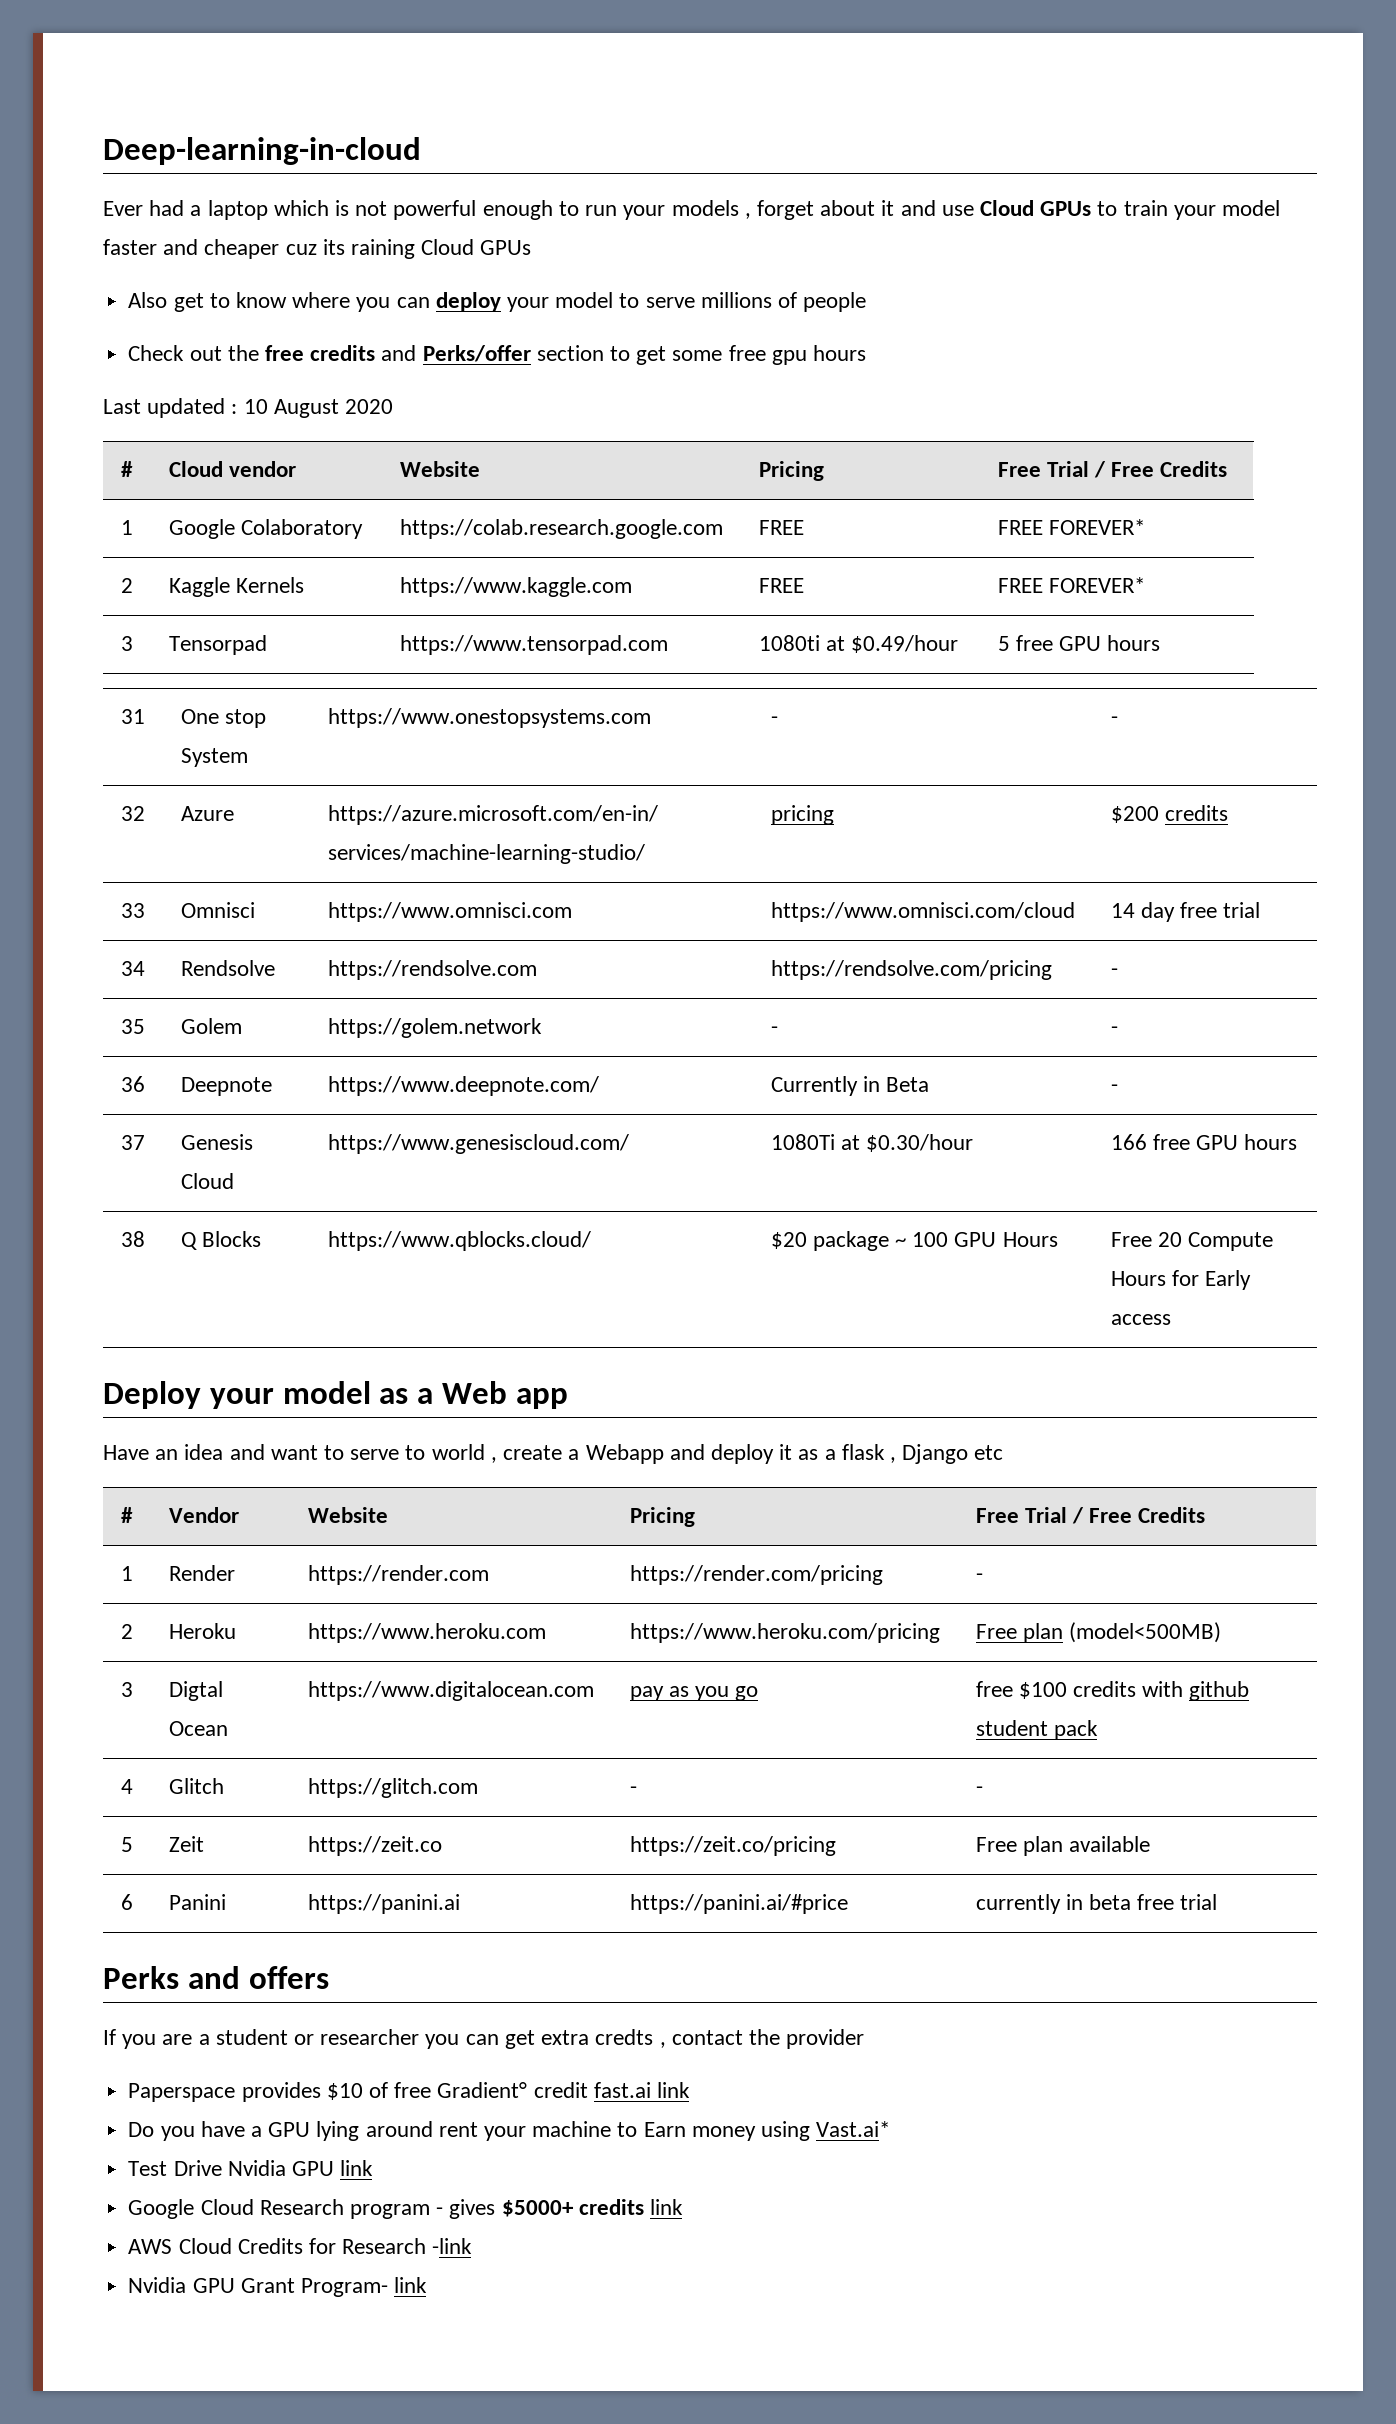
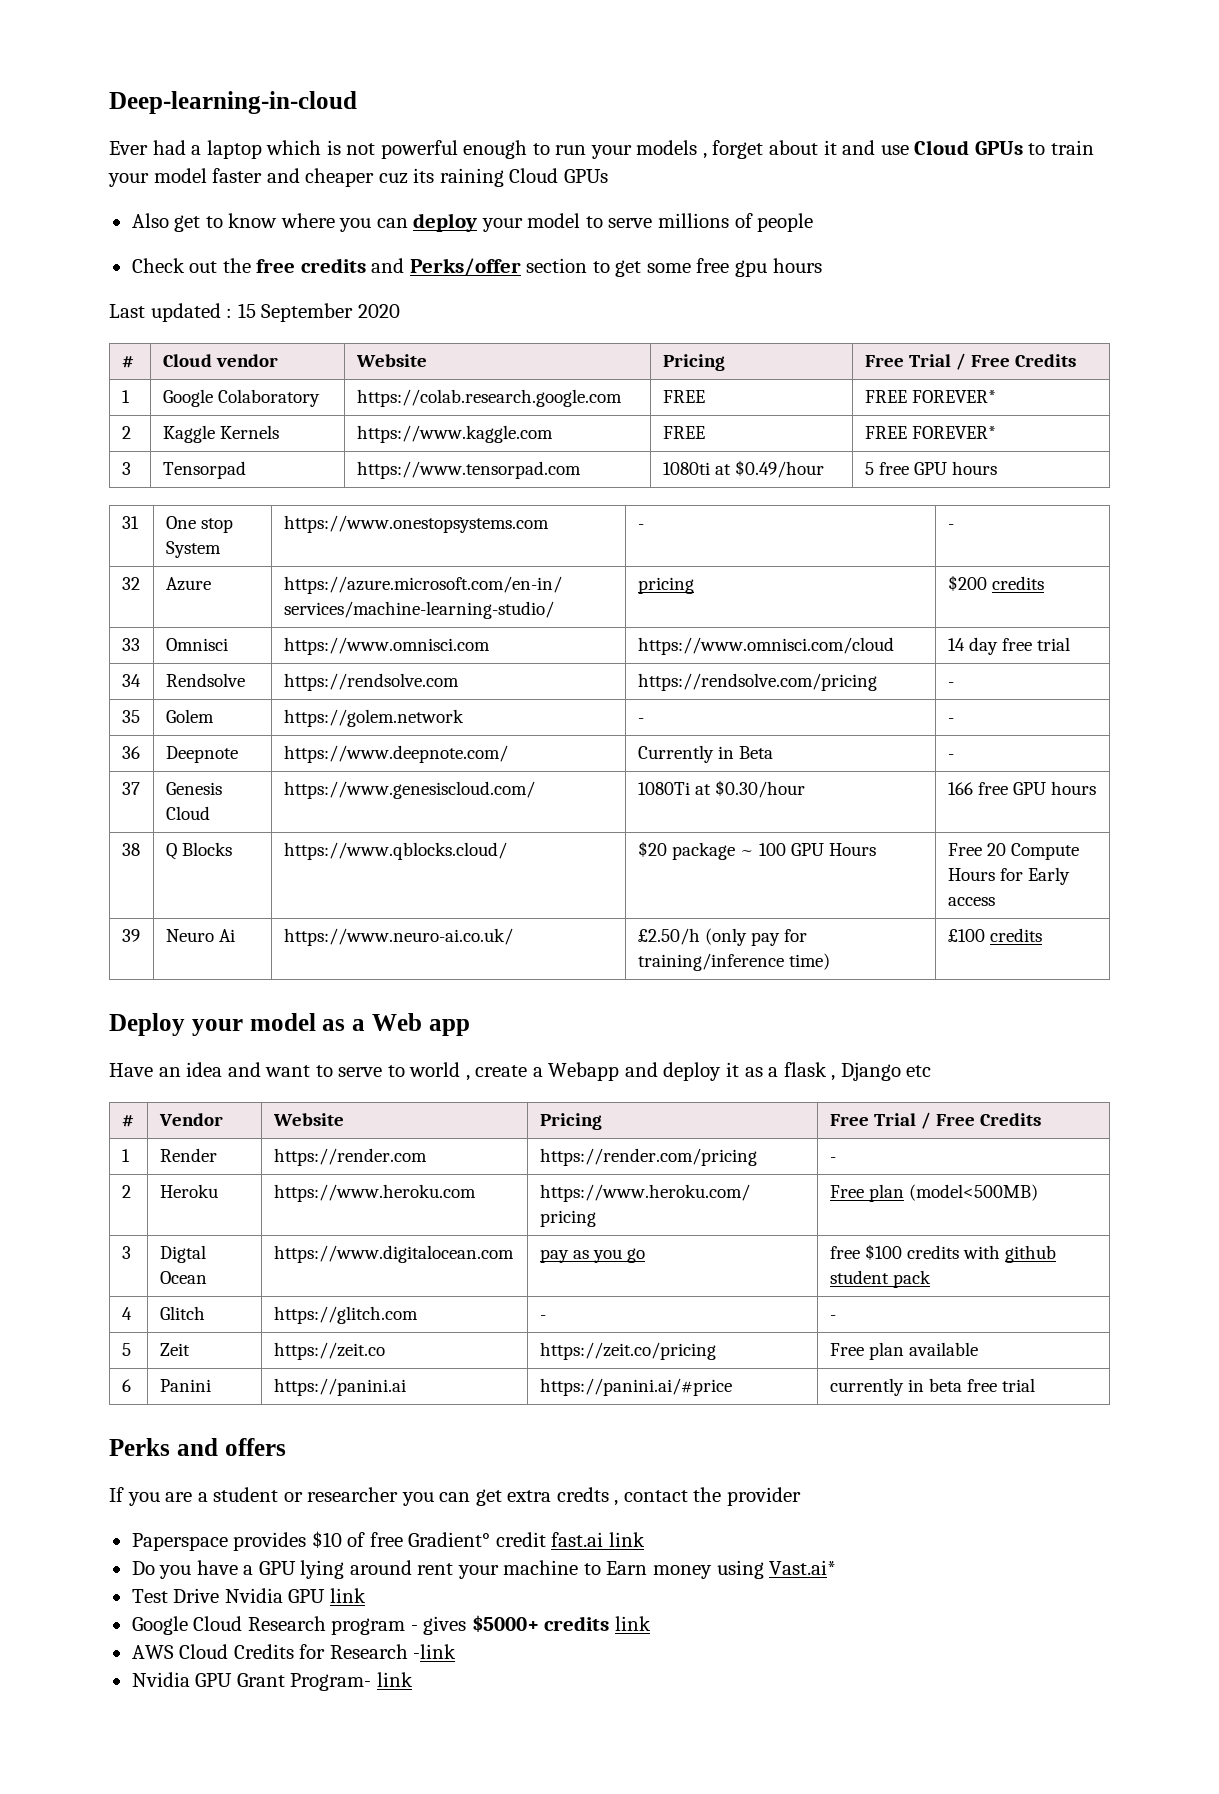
[243,399,339,418] 10 August -> [237,303,354,322] 15 September
(1171, 1319) none -> [121,929,140,942] [165,929,235,942] [283,928,513,946] [637,928,807,946] [637,953,830,971] [947,928,1042,942] // 39 | Neuro Ai | https://www.neuro-ai.co.uk/ | £2.50/h (only pay for training/inference time) | £100 credits

